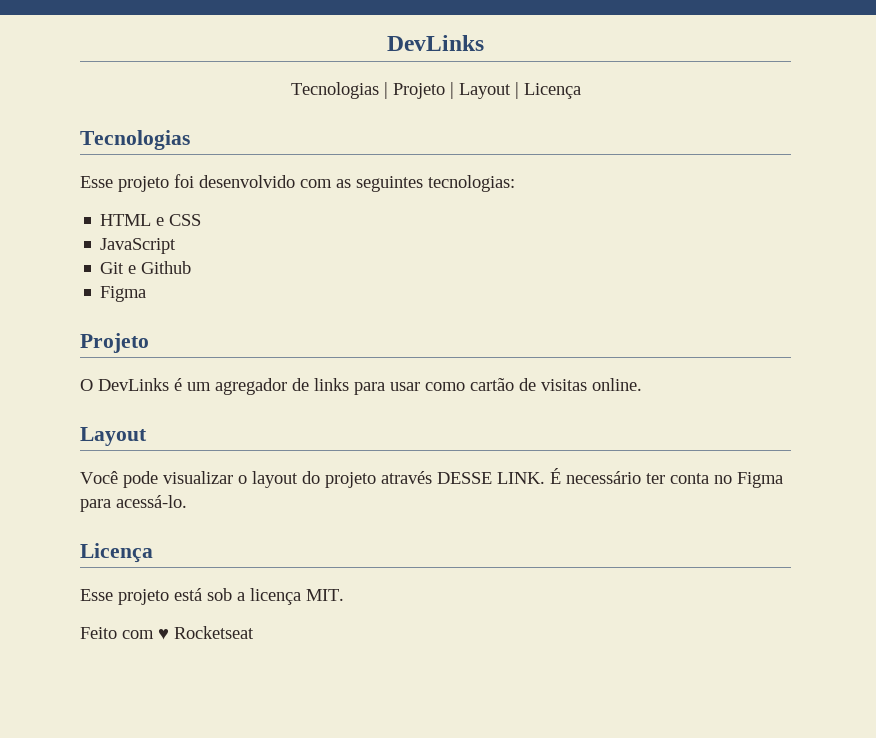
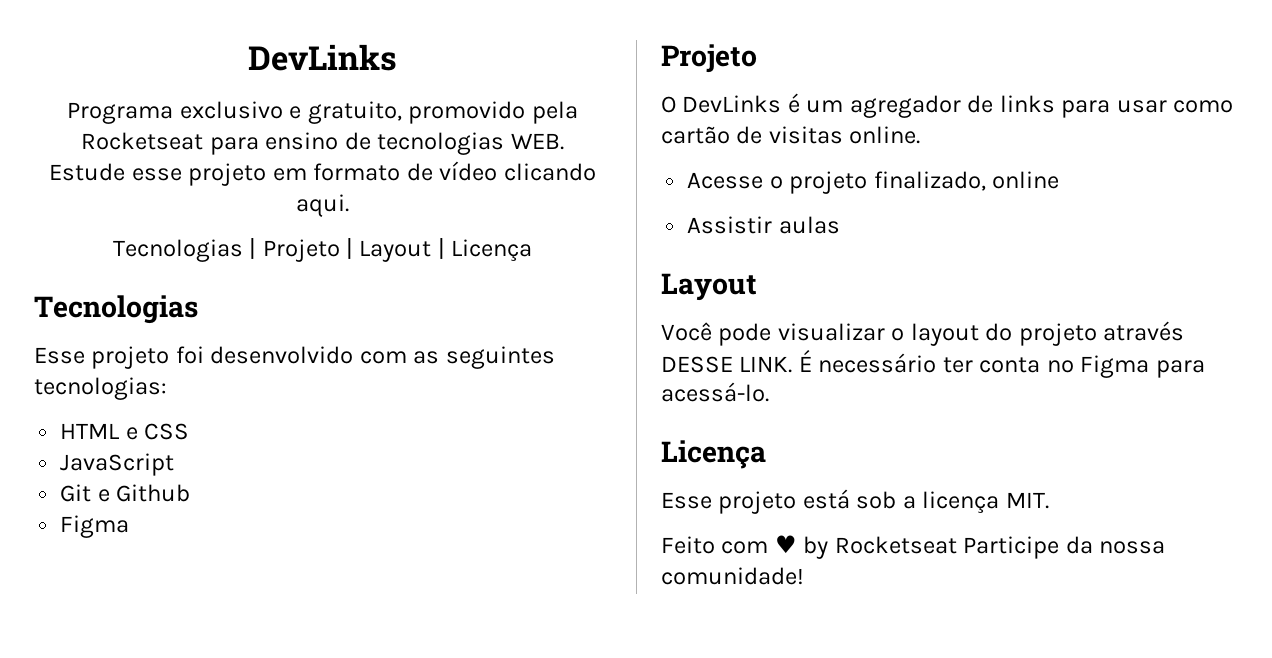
[387,35,484,51] DevLinks -> [248,44,397,71] [67,101,578,124] [81,132,564,155] [49,161,596,186] [296,194,349,217] DevLinks // Programa exclusivo e gratuito, promovido pela Rocketseat para ensino de tecnologias WEB. // Estude esse projeto em formato de vídeo clicando aqui.
(642, 384) none -> [687,171,1060,194] [687,216,840,234] // Acesse o projeto finalizado, online // Assistir aulas
[174,626,254,639] Rocketseat -> [803,536,1166,559] [661,567,804,585] by Rocketseat Participe da nossa comunidade!

